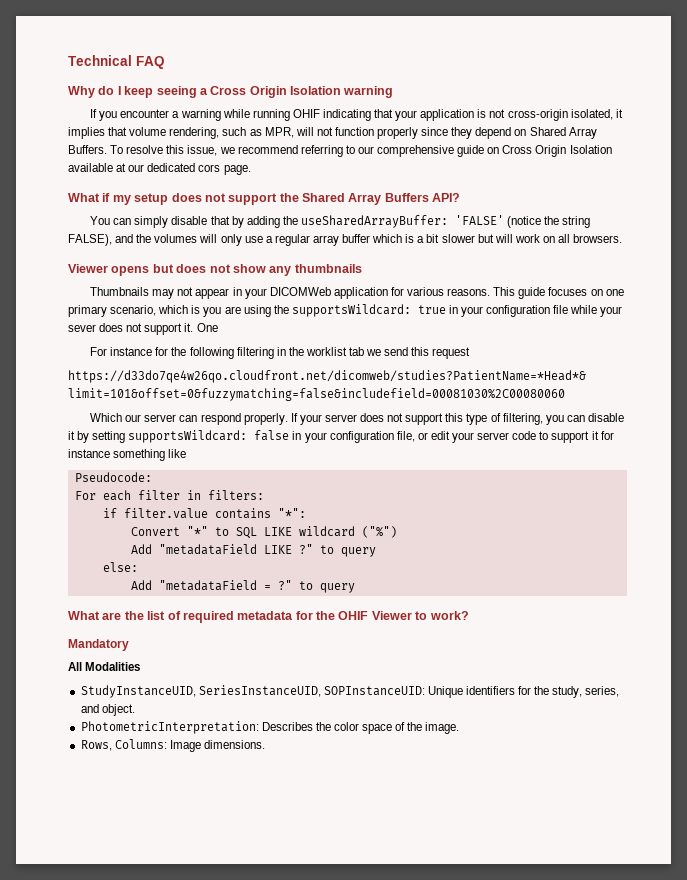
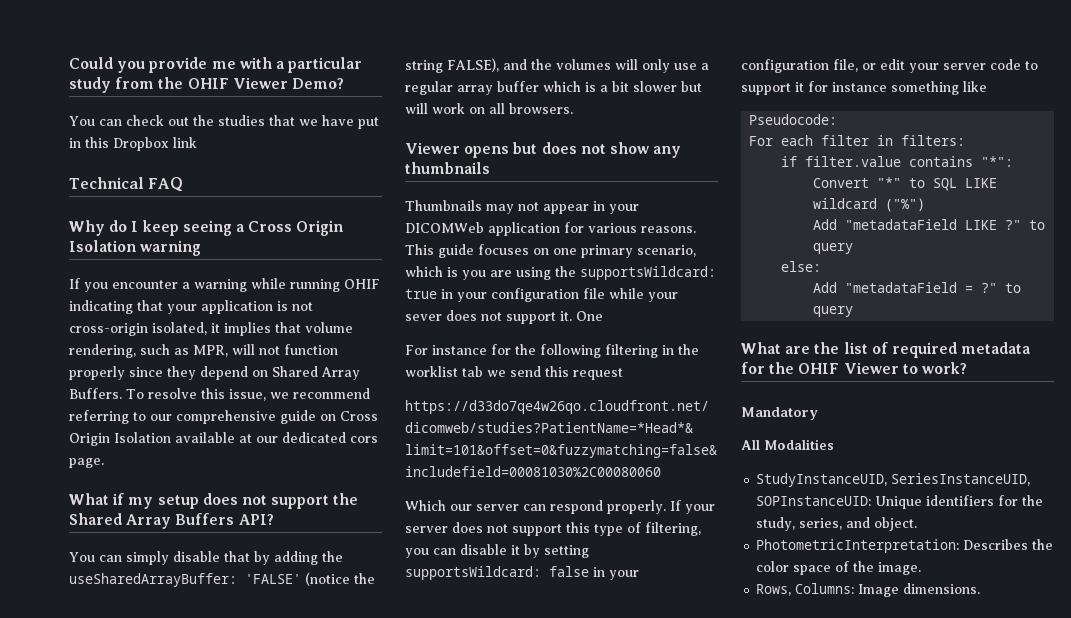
(68, 60) none -> [69,57,363,73] [69,77,344,93] [69,115,379,129] [69,137,197,151] Could you provide me with a particular study from the OHIF Viewer Demo? // You can check out the studies that we have put in this Dropbox link //

